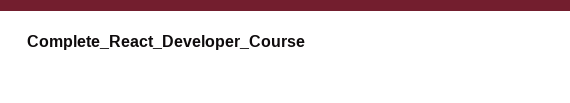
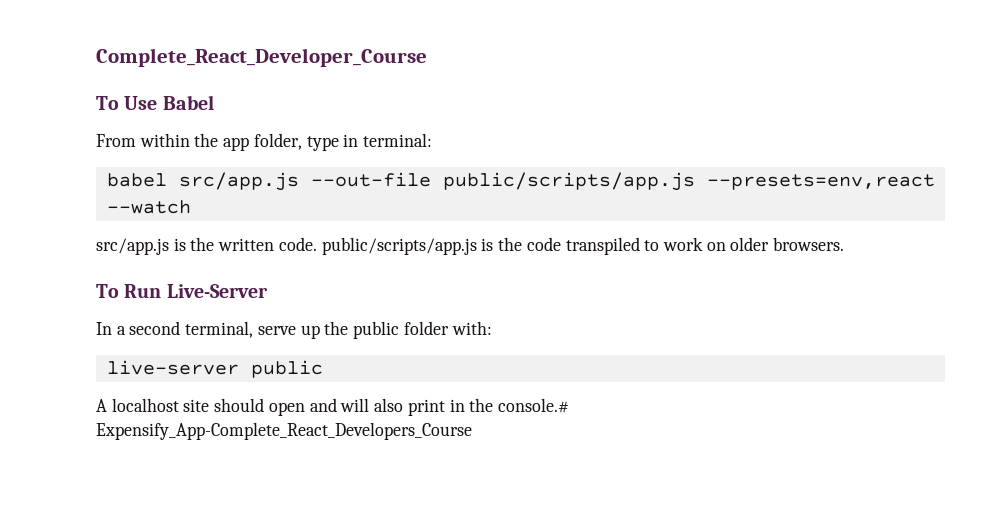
(305, 42) none -> [96,95,214,110] [96,133,433,151] [106,172,935,191] [106,200,191,214] [96,237,845,255] [96,284,268,298] [96,321,492,339] [106,360,323,378] [96,398,569,416] [96,422,472,440] // To Use Babel // From within the app folder, type in terminal: // babel src/app.js --out-file public/scripts/app.js --presets=env,react --watch // src/app.js is the written code. public/scripts/app.js is the code transpiled to work on older browsers. // To Run Live-Server // In a second terminal, serve up the public folder with: // live-server public // A localhost site should open and will also print in the console.# Expensify_App-Complete_React_Developers_Course

